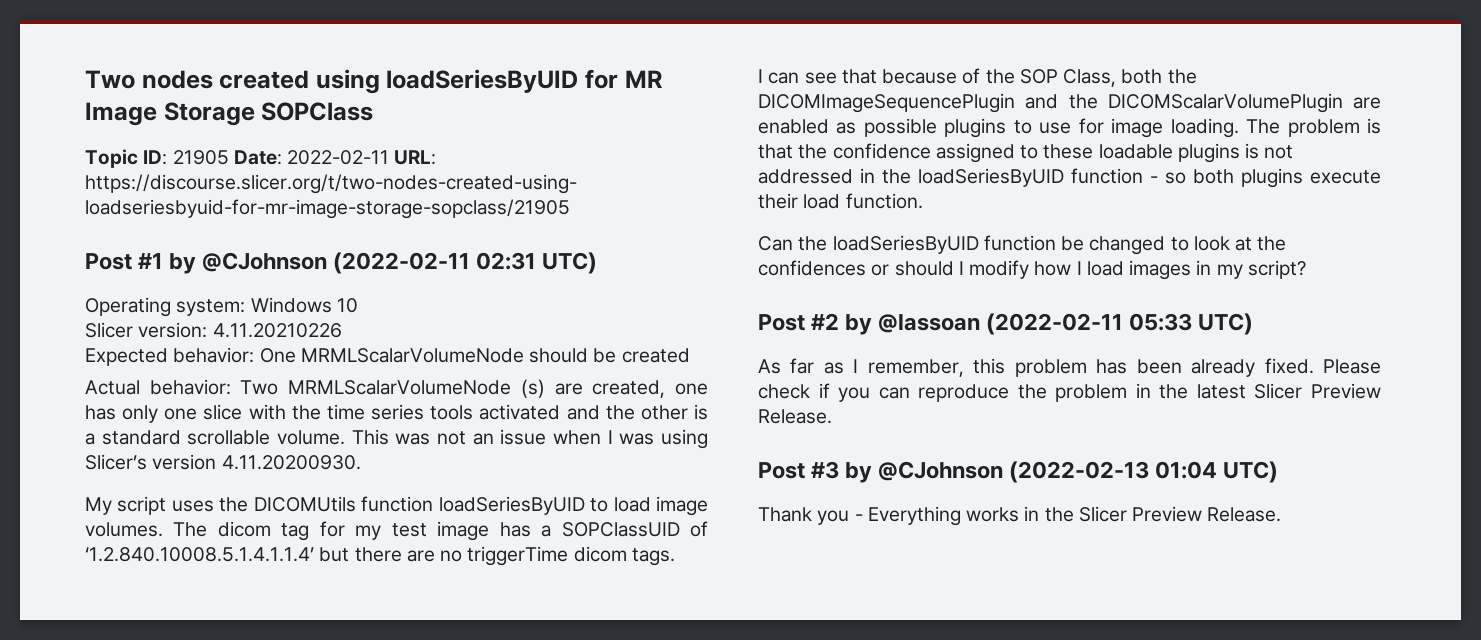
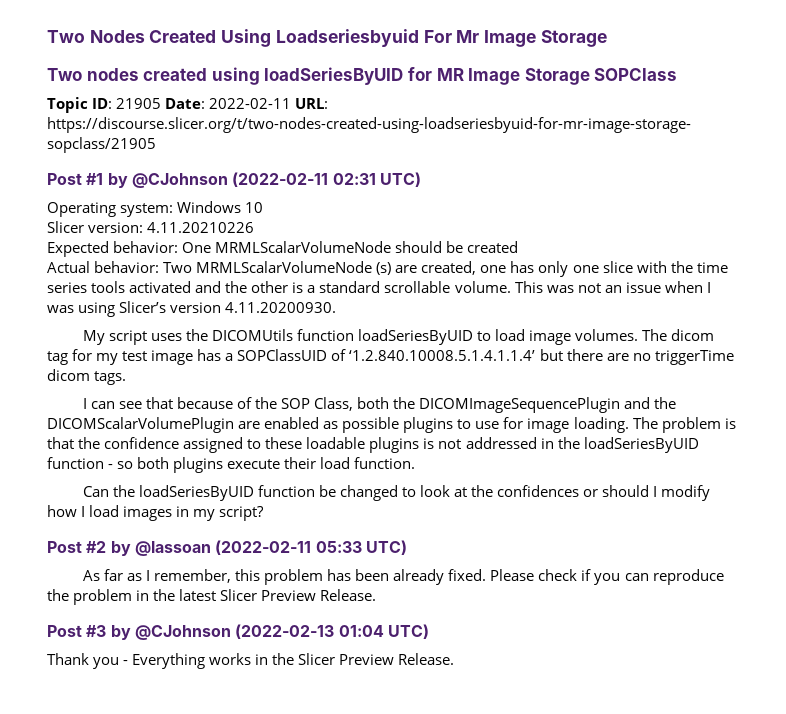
[85,70,135,89] Two -> [47,29,607,47] [47,68,82,81] Two Nodes Created Using Loadseriesbyuid For Mr Image Storage // Two

